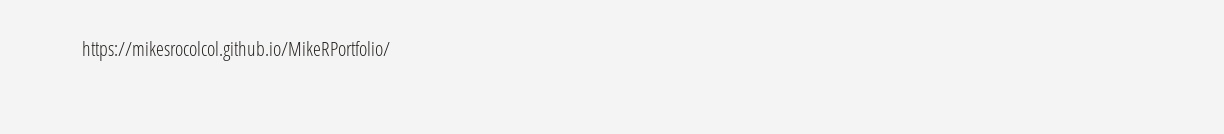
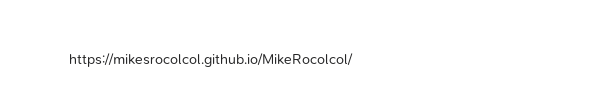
[82,41,390,61] https://mikesrocolcol.github.io/MikeRPortfolio/ -> [69,53,353,67] https://mikesrocolcol.github.io/MikeRocolcol/

